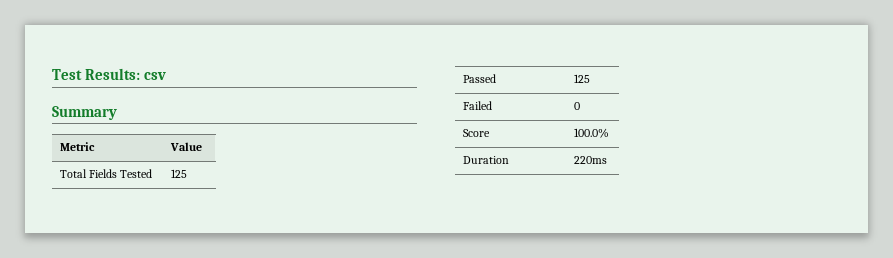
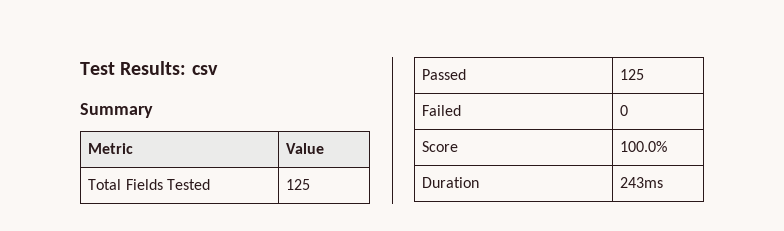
[574,156,608,164] 220ms -> [620,177,664,188] 243ms

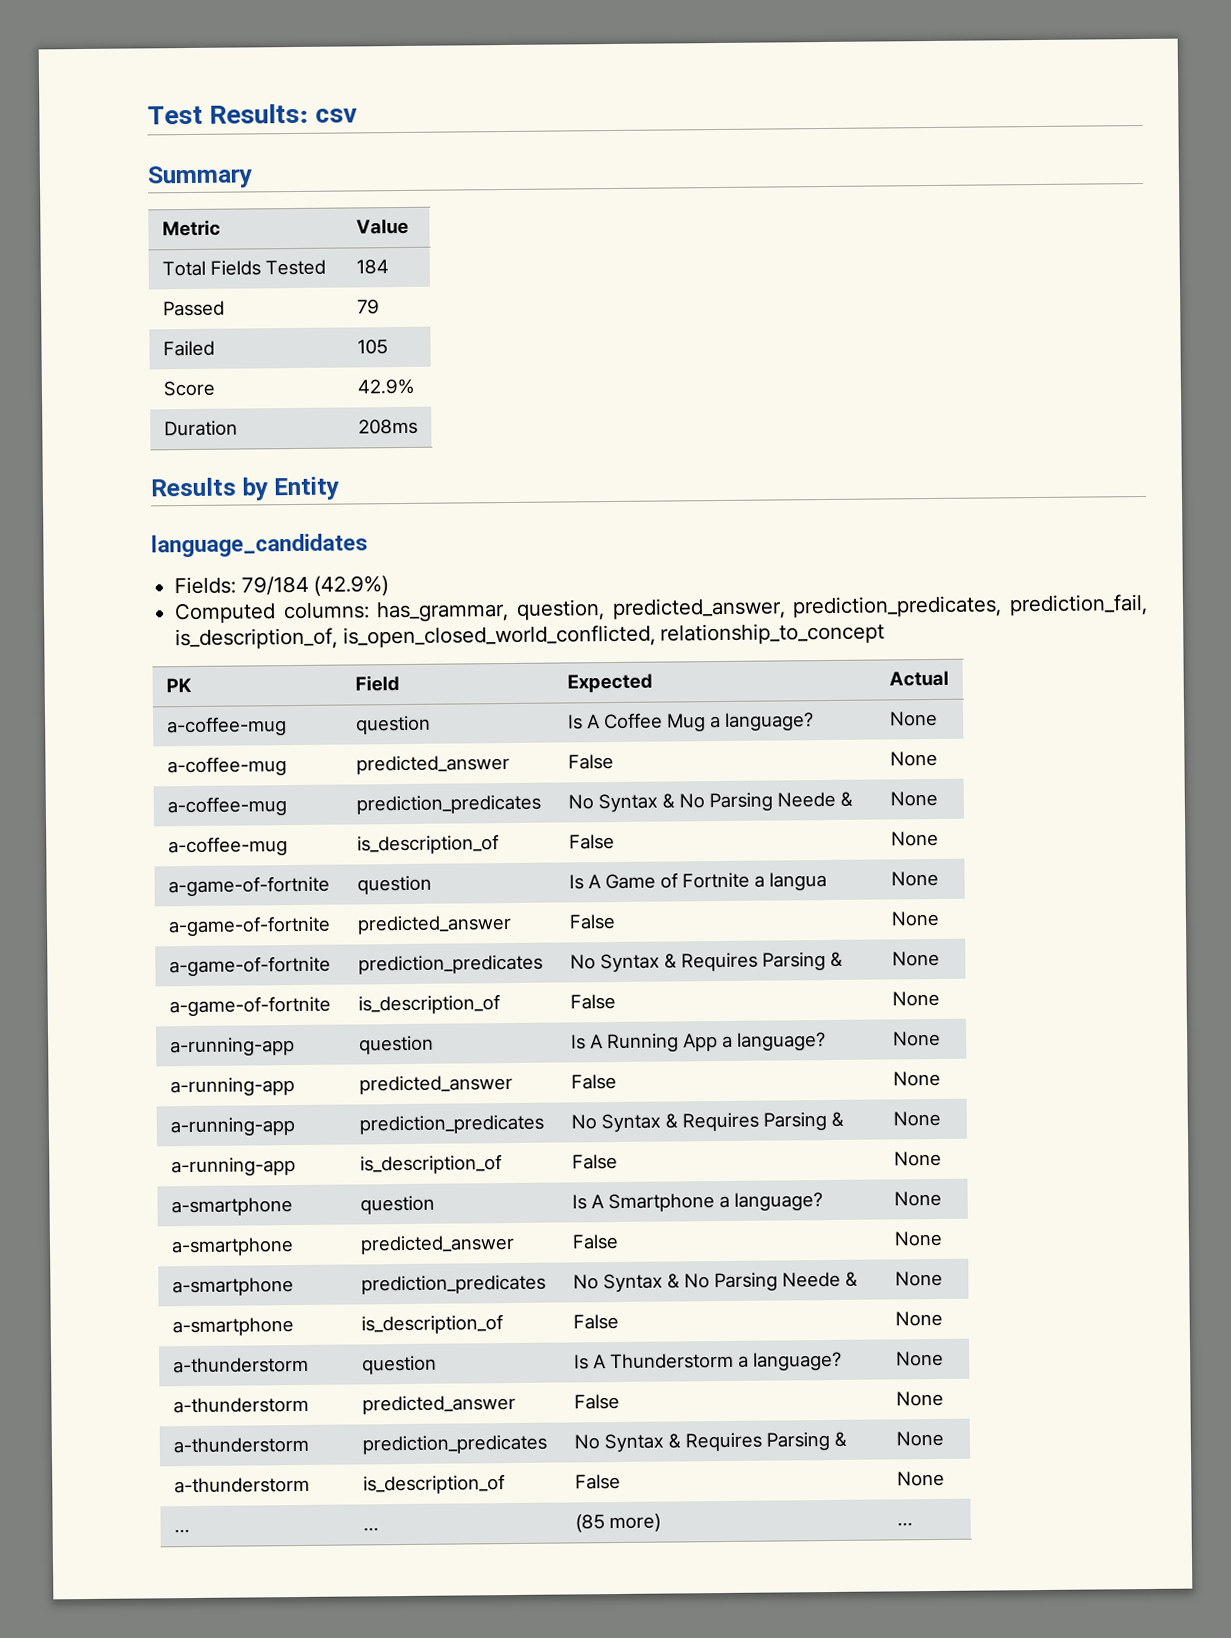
[286,179,311,190] 125 -> [355,259,389,275] 184
[620,69,645,80] 125 -> [356,299,380,315] 79
[620,105,629,116] 0 -> [356,339,388,355] 105
[620,141,668,152] 100.0% -> [356,378,414,395] 42.9%
[620,177,664,188] 243ms -> [357,418,418,435] [150,476,340,501] [151,533,368,558] [174,575,390,597] [174,593,1148,625] [175,622,886,651] [165,677,192,693] [354,675,400,692] [566,673,653,693] [888,670,949,687] [166,716,287,737] [355,715,431,735] [567,712,815,732] [888,710,938,727] [166,756,287,777] [355,754,510,775] [567,754,614,770] [889,750,938,767] [166,796,287,817] [355,794,541,815] [567,791,854,813] [889,790,938,807] [167,836,288,857] [356,834,499,855] [568,834,615,850] [890,830,939,847] [167,875,330,897] [356,875,432,895] [568,872,828,891] [890,870,939,887] [167,915,331,937] [356,914,512,935] [568,914,616,930] [890,910,940,927] [168,955,331,977] [357,954,543,975] [569,951,844,973] [891,950,940,967] [168,995,331,1017] [357,994,500,1015] [569,994,616,1010] [891,990,940,1007] [169,1037,295,1057] [358,1035,434,1055] [570,1032,827,1053] [892,1030,941,1047] [169,1077,295,1097] [358,1074,513,1095] [570,1074,617,1090] [892,1070,941,1087] [169,1117,295,1137] [358,1114,544,1135] [570,1111,845,1133] [892,1110,941,1127] [170,1157,296,1177] [359,1154,502,1175] [571,1153,618,1170] [893,1150,942,1167] [170,1197,293,1217] [359,1195,435,1215] [571,1192,824,1213] [893,1190,942,1207] [170,1237,294,1257] [359,1234,515,1255] [571,1233,619,1250] [893,1230,943,1247] [171,1277,294,1297] [360,1274,546,1295] [572,1271,859,1293] [894,1270,943,1287] [171,1317,294,1337] [360,1314,503,1335] [572,1313,619,1330] [894,1310,943,1327] [172,1356,309,1374] [361,1355,437,1375] [573,1351,843,1371] [895,1350,944,1367] [172,1396,309,1414] [361,1394,516,1415] [573,1393,620,1410] [895,1390,944,1407] [172,1436,309,1454] [361,1434,547,1455] [573,1431,848,1453] [895,1430,944,1447] [173,1476,310,1494] [362,1474,505,1495] [574,1473,621,1490] [896,1470,945,1487] [173,1529,190,1534] [362,1527,379,1532] [574,1513,661,1533] [896,1522,913,1527] 208ms // Results by Entity // language_candidates // Fields: 79/184 (42.9%) // Computed columns: has_grammar, question, predicted_answer, prediction_predicates, prediction_fail, is_description_of, is_open_closed_world_conflicted, relationship_to_concept // PK | Field | Expected | Actual // a-coffee-mug | question | Is A Coffee Mug a language? | None // a-coffee-mug | predicted_answer | False | None // a-coffee-mug | prediction_predicates | No Syntax & No Parsing Neede & | None // a-coffee-mug | is_description_of | False | None // a-game-of-fortnite | question | Is A Game of Fortnite a langua | None // a-game-of-fortnite | predicted_answer | False | None // a-game-of-fortnite | prediction_predicates | No Syntax & Requires Parsing & | None // a-game-of-fortnite | is_description_of | False | None // a-running-app | question | Is A Running App a language? | None // a-running-app | predicted_answer | False | None // a-running-app | prediction_predicates | No Syntax & Requires Parsing & | None // a-running-app | is_description_of | False | None // a-smartphone | question | Is A Smartphone a language? | None // a-smartphone | predicted_answer | False | None // a-smartphone | prediction_predicates | No Syntax & No Parsing Neede & | None // a-smartphone | is_description_of | False | None // a-thunderstorm | question | Is A Thunderstorm a language? | None // a-thunderstorm | predicted_answer | False | None // a-thunderstorm | prediction_predicates | No Syntax & Requires Parsing & | None // a-thunderstorm | is_description_of | False | None // ... | ... | (85 more) | ...

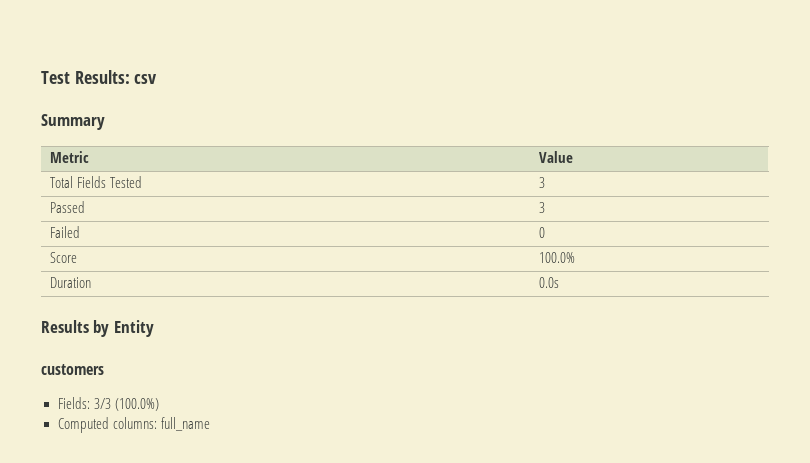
[355,259,389,275] 184 -> [539,177,546,188] 3
[356,299,380,315] 79 -> [539,202,546,213] 3
[356,339,388,355] 105 -> [539,227,546,238] 0
[356,378,414,395] 42.9% -> [539,252,576,263] 100.0%
[357,418,418,435] 208ms -> [539,277,560,288] 0.0s
[151,533,368,558] language_candidates -> [41,364,104,375] customers
[240,575,390,597] 79/184 (42.9%) -> [93,398,159,411] 3/3 (100.0%)
[376,593,1148,623] [175,622,886,651] [165,677,192,693] [354,675,400,692] [566,673,653,693] [888,670,949,687] [166,716,287,737] [355,715,431,735] [567,712,815,732] [888,710,938,727] [166,756,287,777] [355,754,510,775] [567,754,614,770] [889,750,938,767] [166,796,287,817] [355,794,541,815] [567,791,854,813] [889,790,938,807] [167,836,288,857] [356,834,499,855] [568,834,615,850] [890,830,939,847] [167,875,330,897] [356,875,432,895] [568,872,828,891] [890,870,939,887] [167,915,331,937] [356,914,512,935] [568,914,616,930] [890,910,940,927] [168,955,331,977] [357,954,543,975] [569,951,844,973] [891,950,940,967] [168,995,331,1017] [357,994,500,1015] [569,994,616,1010] [891,990,940,1007] [169,1037,295,1057] [358,1035,434,1055] [570,1032,827,1053] [892,1030,941,1047] [169,1077,295,1097] [358,1074,513,1095] [570,1074,617,1090] [892,1070,941,1087] [169,1117,295,1137] [358,1114,544,1135] [570,1111,845,1133] [892,1110,941,1127] [170,1157,296,1177] [359,1154,502,1175] [571,1153,618,1170] [893,1150,942,1167] [170,1197,293,1217] [359,1195,435,1215] [571,1192,824,1213] [893,1190,942,1207] [170,1237,294,1257] [359,1234,515,1255] [571,1233,619,1250] [893,1230,943,1247] [171,1277,294,1297] [360,1274,546,1295] [572,1271,859,1293] [894,1270,943,1287] [171,1317,294,1337] [360,1314,503,1335] [572,1313,619,1330] [894,1310,943,1327] [172,1356,309,1374] [361,1355,437,1375] [573,1351,843,1371] [895,1350,944,1367] [172,1396,309,1414] [361,1394,516,1415] [573,1393,620,1410] [895,1390,944,1407] [172,1436,309,1454] [361,1434,547,1455] [573,1431,848,1453] [895,1430,944,1447] [173,1476,310,1494] [362,1474,505,1495] [574,1473,621,1490] [896,1470,945,1487] [173,1529,190,1534] [362,1527,379,1532] [574,1513,661,1533] [896,1522,913,1527] has_grammar, question, predicted_answer, prediction_predicates, prediction_fail, is_description_of, is_open_closed_world_conflicted, relationship_to_concept // PK | Field | Expected | Actual // a-coffee-mug | question | Is A Coffee Mug a language? | None // a-coffee-mug | predicted_answer | False | None // a-coffee-mug | prediction_predicates | No Syntax & No Parsing Neede & | None // a-coffee-mug | is_description_of | False | None // a-game-of-fortnite | question | Is A Game of Fortnite a langua | None // a-game-of-fortnite | predicted_answer | False | None // a-game-of-fortnite | prediction_predicates | No Syntax & Requires Parsing & | None // a-game-of-fortnite | is_description_of | False | None // a-running-app | question | Is A Running App a language? | None // a-running-app | predicted_answer | False | None // a-running-app | prediction_predicates | No Syntax & Requires Parsing & | None // a-running-app | is_description_of | False | None // a-smartphone | question | Is A Smartphone a language? | None // a-smartphone | predicted_answer | False | None // a-smartphone | prediction_predicates | No Syntax & No Parsing Neede & | None // a-smartphone | is_description_of | False | None // a-thunderstorm | question | Is A Thunderstorm a language? | None // a-thunderstorm | predicted_answer | False | None // a-thunderstorm | prediction_predicates | No Syntax & Requires Parsing & | None // a-thunderstorm | is_description_of | False | None // ... | ... | (85 more) | ... -> [160,417,210,431] full_name

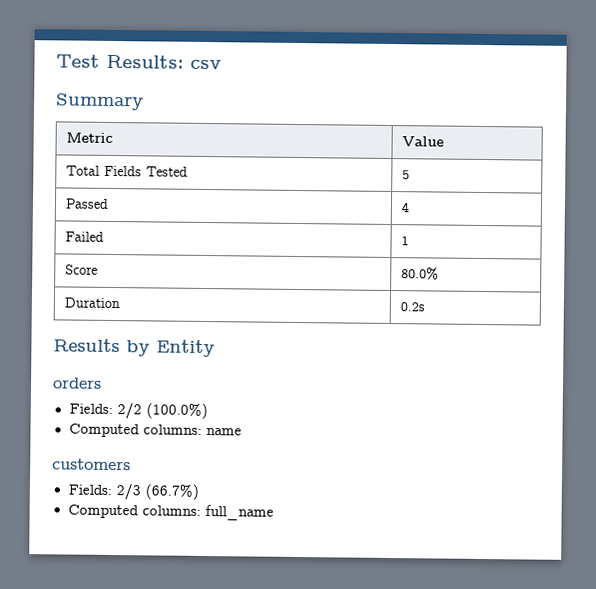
[539,177,546,188] 3 -> [402,170,411,180] 5
[539,202,546,213] 3 -> [401,202,411,213] 4
[539,227,546,238] 0 -> [401,236,410,246] 1
[539,252,576,263] 100.0% -> [401,267,440,281] 80.0%
[539,277,560,288] 0.0s -> [400,302,426,312] 0.2s
[41,364,104,375] [57,397,111,409] customers // Fields: 3/3 -> [52,377,102,389] [68,402,142,420] orders // Fields: 2/2
(159, 404) none -> [68,423,242,438] [52,458,131,471] [67,483,199,501] // Computed columns: name // customers // Fields: 2/3 (66.7%)

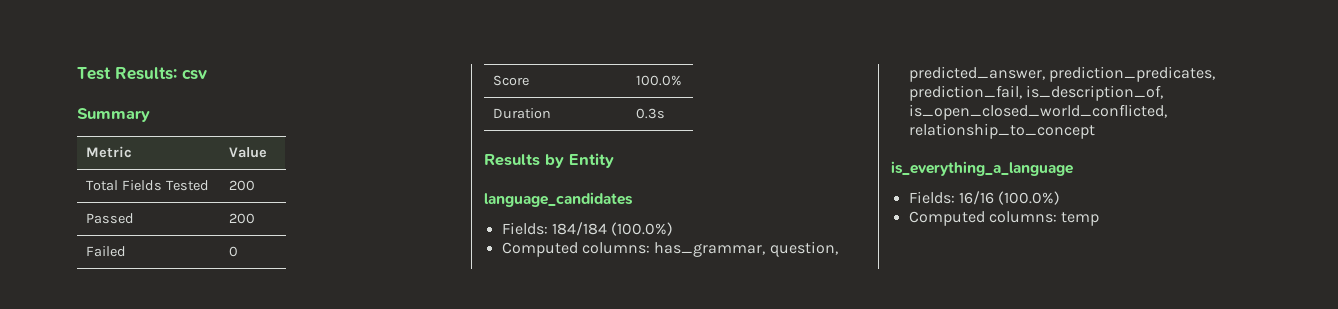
[402,170,411,180] 5 -> [228,180,255,191] 200
[401,202,411,213] 4 -> [228,213,255,224] 200
[401,236,410,246] 1 -> [228,246,238,257] 0
[401,267,440,281] 80.0% -> [635,75,682,86] 100.0%
[400,302,426,312] 0.2s -> [635,108,665,119] 0.3s
[52,377,102,389] [68,402,208,420] [68,423,242,438] [52,458,131,471] [67,483,199,501] [67,504,274,521] orders // Fields: 2/2 (100.0%) // Computed columns: name // customers // Fields: 2/3 (66.7%) // Computed columns: full_name -> [484,192,633,207] [501,222,674,236] [501,241,838,257] [908,66,1215,82] [908,85,1163,101] [908,104,1167,120] [908,123,1095,139] [891,161,1073,176] [908,191,1061,205] [908,211,1100,226] language_candidates // Fields: 184/184 (100.0%) // Computed columns: has_grammar, question, predicted_answer, prediction_predicates, prediction_fail, is_description_of, is_open_closed_world_conflicted, relationship_to_concept // is_everything_a_language // Fields: 16/16 (100.0%) // Computed columns: temp

